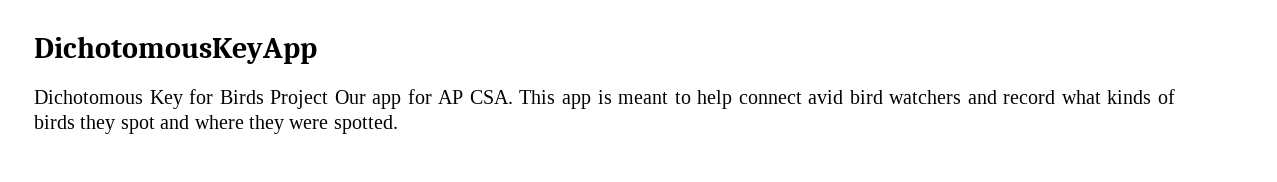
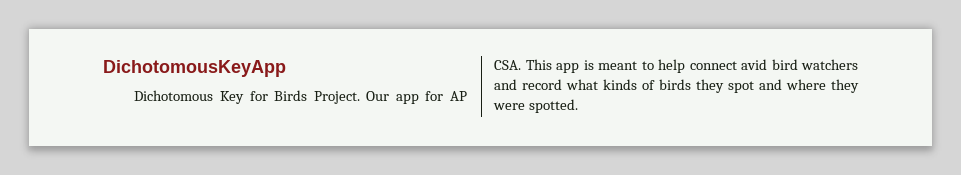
[270,90,329,109] Project -> [313,91,360,104] Project.

